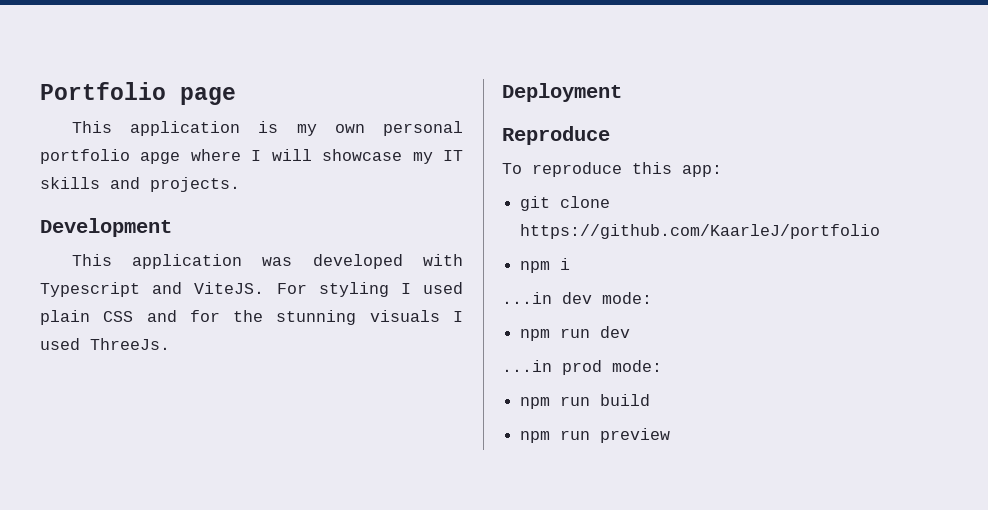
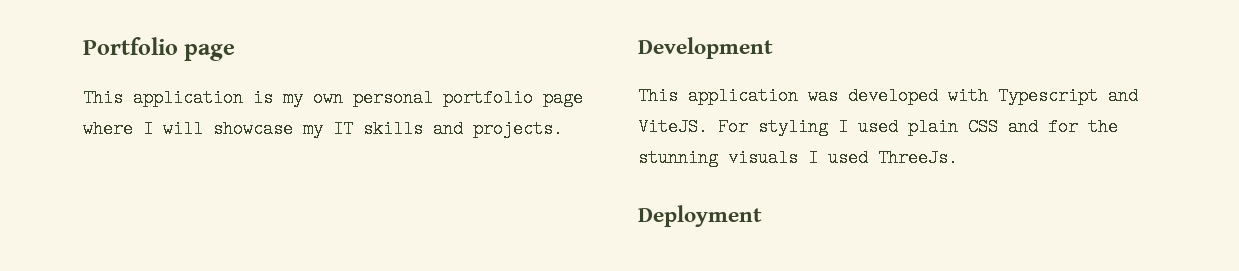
[140,152,181,164] apge -> [543,89,583,107] page
[502,126,610,145] [502,162,722,177] [520,196,611,211] [520,224,881,239] [520,258,571,273] [502,292,652,304] [520,326,631,341] [502,360,662,375] [520,394,651,409] [520,428,671,443] // Reproduce // To reproduce this app: // git clone https://github.com/KaarleJ/portfolio // npm i // ...in dev mode: // npm run dev // ...in prod mode: // npm run build // npm run preview -> (762, 216) none

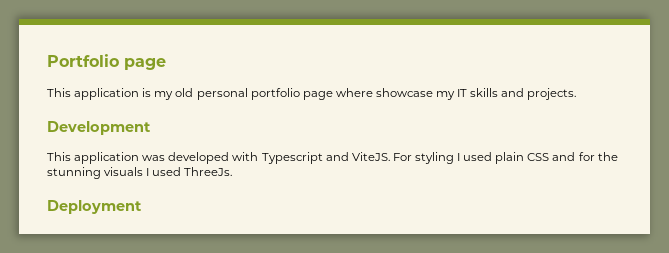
[313,89,343,107] own -> [175,88,194,97] old
[143,120,203,138] I will -> (373, 92) none

